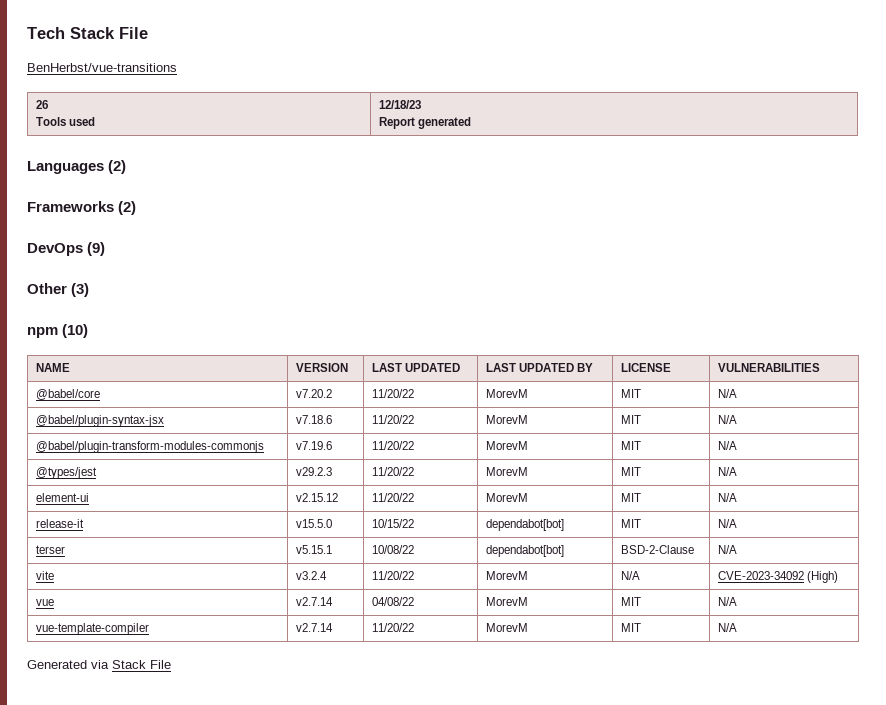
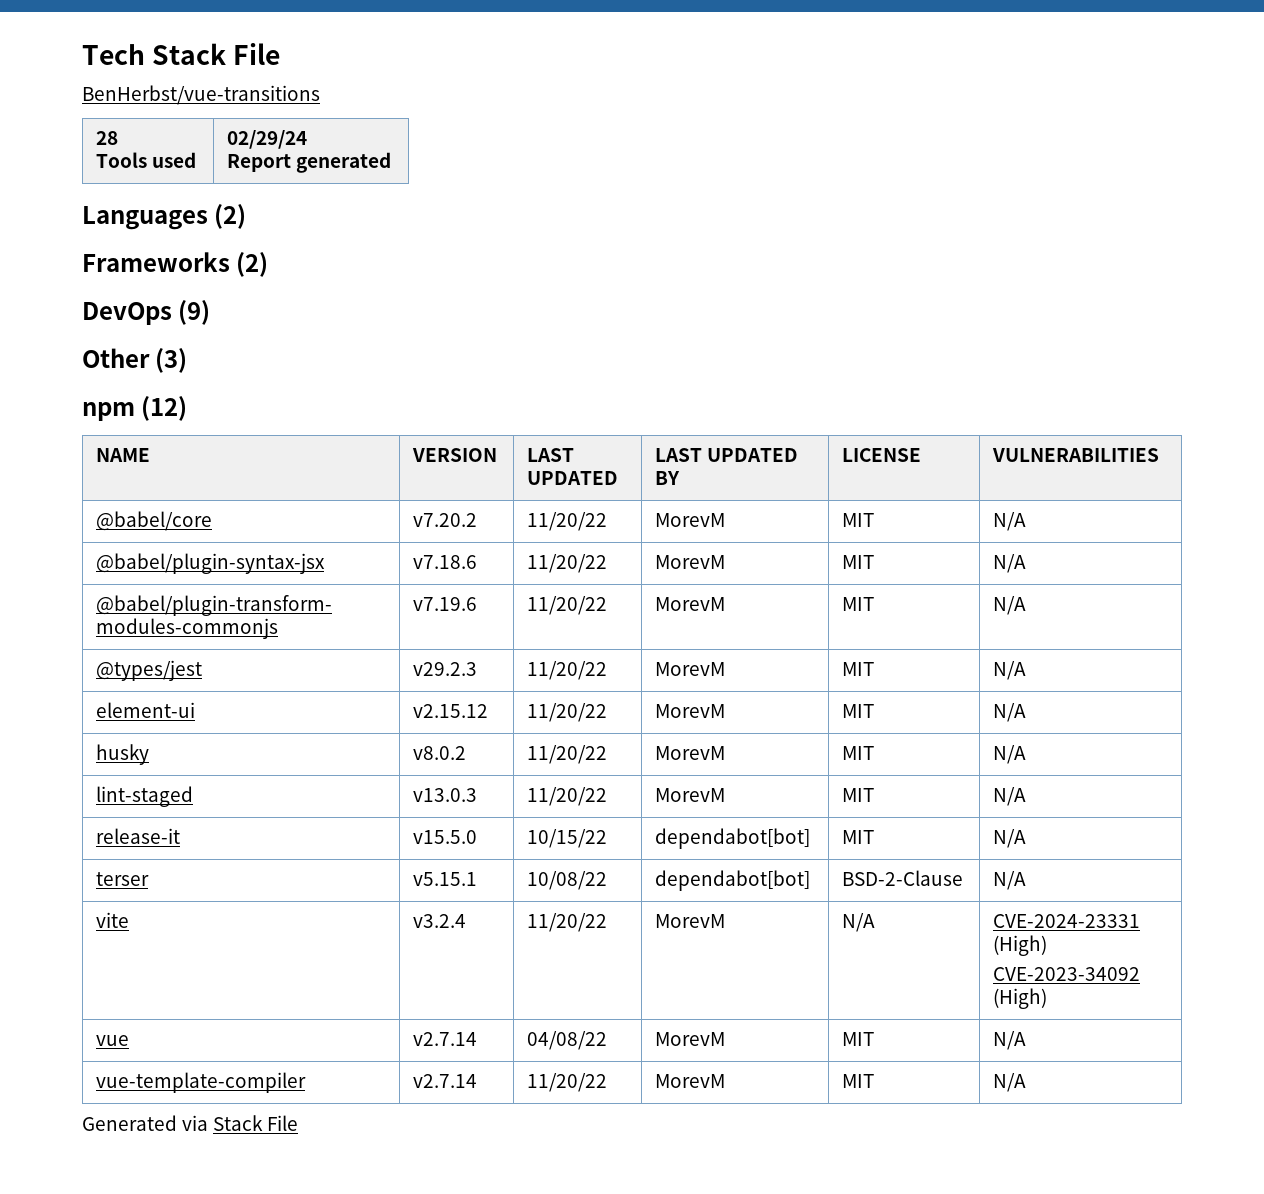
[36,100,49,109] 26 -> [96,131,119,145] 28
[379,100,422,109] 12/18/23 -> [227,130,308,149] 02/29/24
[62,324,89,338] (10) -> [141,396,188,421] (12)
(738, 497) none -> [96,744,150,765] [413,746,467,760] [527,745,608,764] [655,746,726,760] [842,746,875,760] [993,745,1027,764] [96,786,194,807] [413,788,478,802] [527,787,608,806] [655,788,726,802] [842,788,875,802] [993,787,1027,806] // husky | v8.0.2 | 11/20/22 | MorevM | MIT | N/A // lint-staged | v13.0.3 | 11/20/22 | MorevM | MIT | N/A
(641, 575) none -> [993,914,1141,928] [993,935,1048,956] CVE-2024-23331 (High) //

